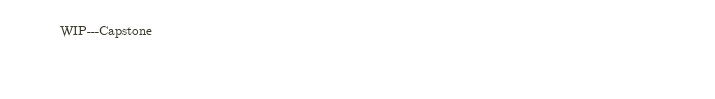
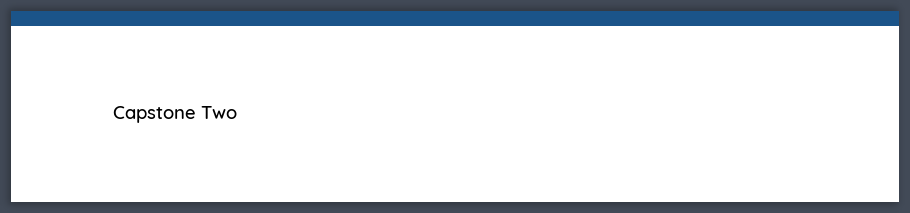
[60,26,152,38] WIP---Capstone -> [113,106,237,123] Capstone Two

